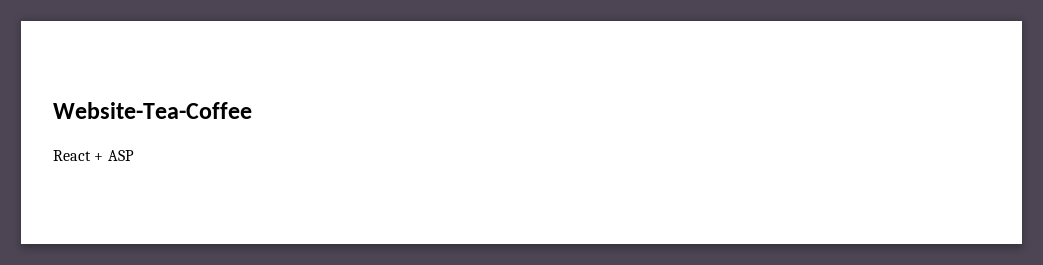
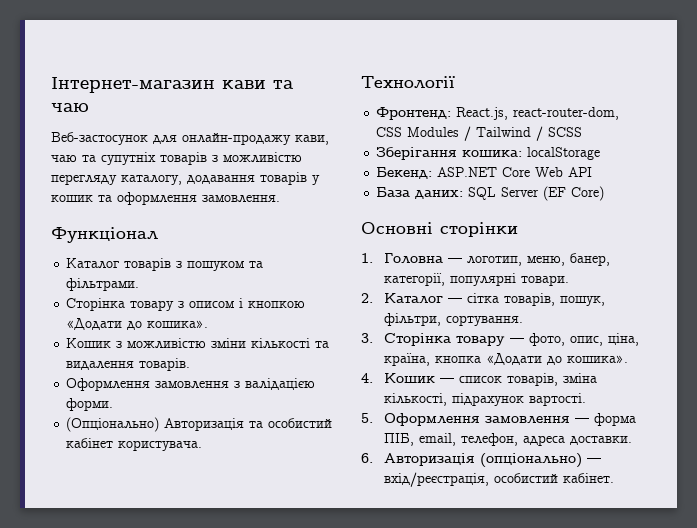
[53,102,252,119] [53,150,134,161] Website-Tea-Coffee // React + ASP -> [51,77,294,93] [51,103,89,112] [51,132,329,145] [51,152,302,165] [51,172,320,185] [51,192,280,205] [51,227,158,243] [66,258,264,271] [66,278,140,291] [66,298,306,311] [66,318,209,330] [66,338,330,349] [66,358,191,371] [66,378,316,391] [66,398,114,411] [66,417,333,432] [66,438,203,451] [361,76,455,89] [376,107,620,120] [376,126,583,141] [376,147,601,160] [376,167,593,179] [376,186,605,201] [361,222,518,237] [361,253,610,266] [383,273,569,286] [361,293,605,306] [383,313,523,326] [361,333,639,346] [383,353,628,366] [361,373,597,386] [383,393,586,406] [361,413,636,426] [383,433,632,446] [361,453,601,468] [383,472,614,487] Інтернет-магазин кави та чаю // Веб-застосунок для онлайн-продажу кави, чаю та супутніх товарів з можливістю перегляду каталогу, додавання товарів у кошик та оформлення замовлення. // Функціонал // Каталог товарів з пошуком та фільтрами. // Сторінка товару з описом і кнопкою «Додати до кошика». // Кошик з можливістю зміни кількості та видалення товарів. // Оформлення замовлення з валідацією форми. // (Опціонально) Авторизація та особистий кабінет користувача. // Технології // Фронтенд: React.js, react-router-dom, CSS Modules / Tailwind / SCSS // Зберігання кошика: localStorage // Бекенд: ASP.NET Core Web API // База даних: SQL Server (EF Core) // Основні сторінки // 1. Головна — логотип, меню, банер, категорії, популярні товари. // 2. Каталог — сітка товарів, пошук, фільтри, сортування. // 3. Сторінка товару — фото, опис, ціна, країна, кнопка «Додати до кошика». // 4. Кошик — список товарів, зміна кількості, підрахунок вартості. // 5. Оформлення замовлення — форма ПІБ, email, телефон, адреса доставки. // 6. Авторизація (опціонально) — вхід/реєстрація, особистий кабінет.

